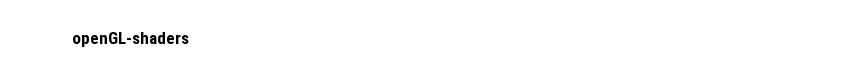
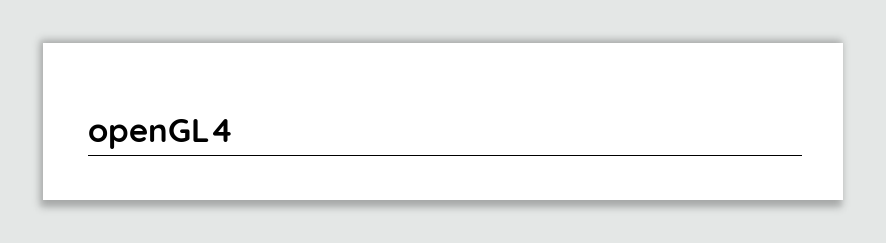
[72,32,189,47] openGL-shaders -> [88,119,233,149] openGL4

